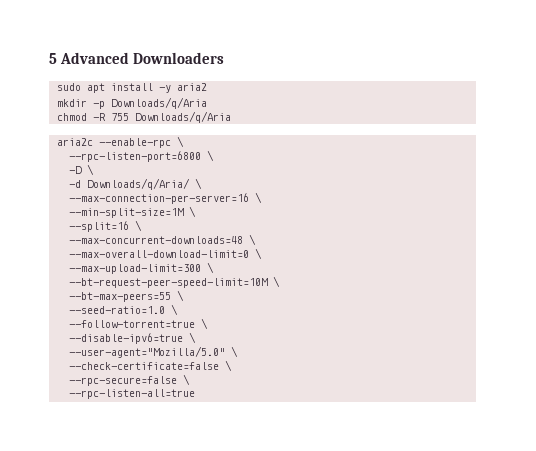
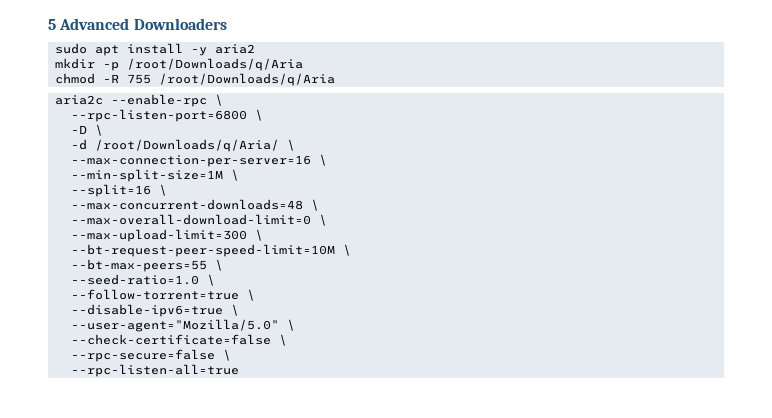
[110,97,207,109] Downloads/q/Aria -> [127,58,304,71] /root/Downloads/q/Aria
[134,111,231,123] Downloads/q/Aria -> [159,73,336,86] /root/Downloads/q/Aria
[86,178,190,190] Downloads/q/Aria/ -> [95,139,280,152] /root/Downloads/q/Aria/

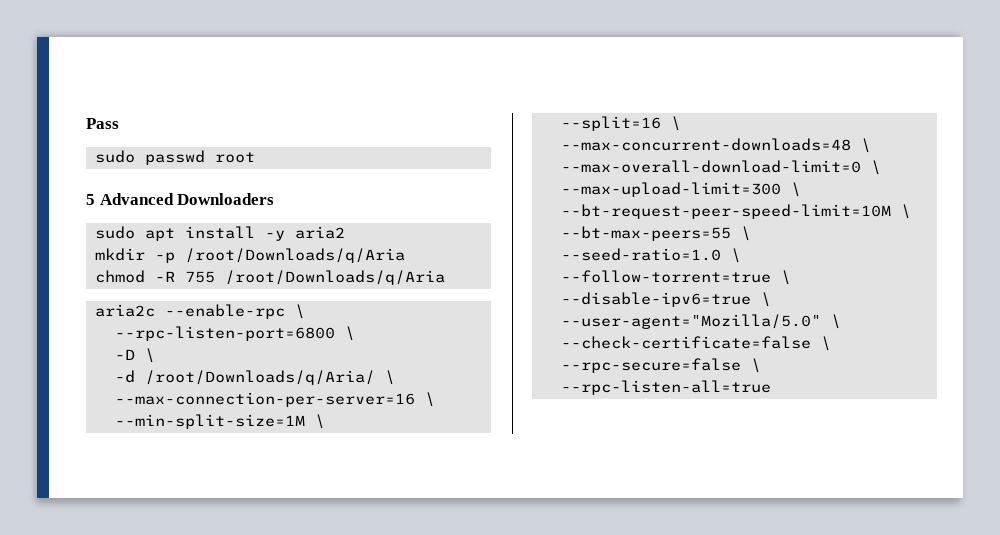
(48, 24) none -> [86,118,119,129] [95,150,256,165] Pass // sudo passwd root //

